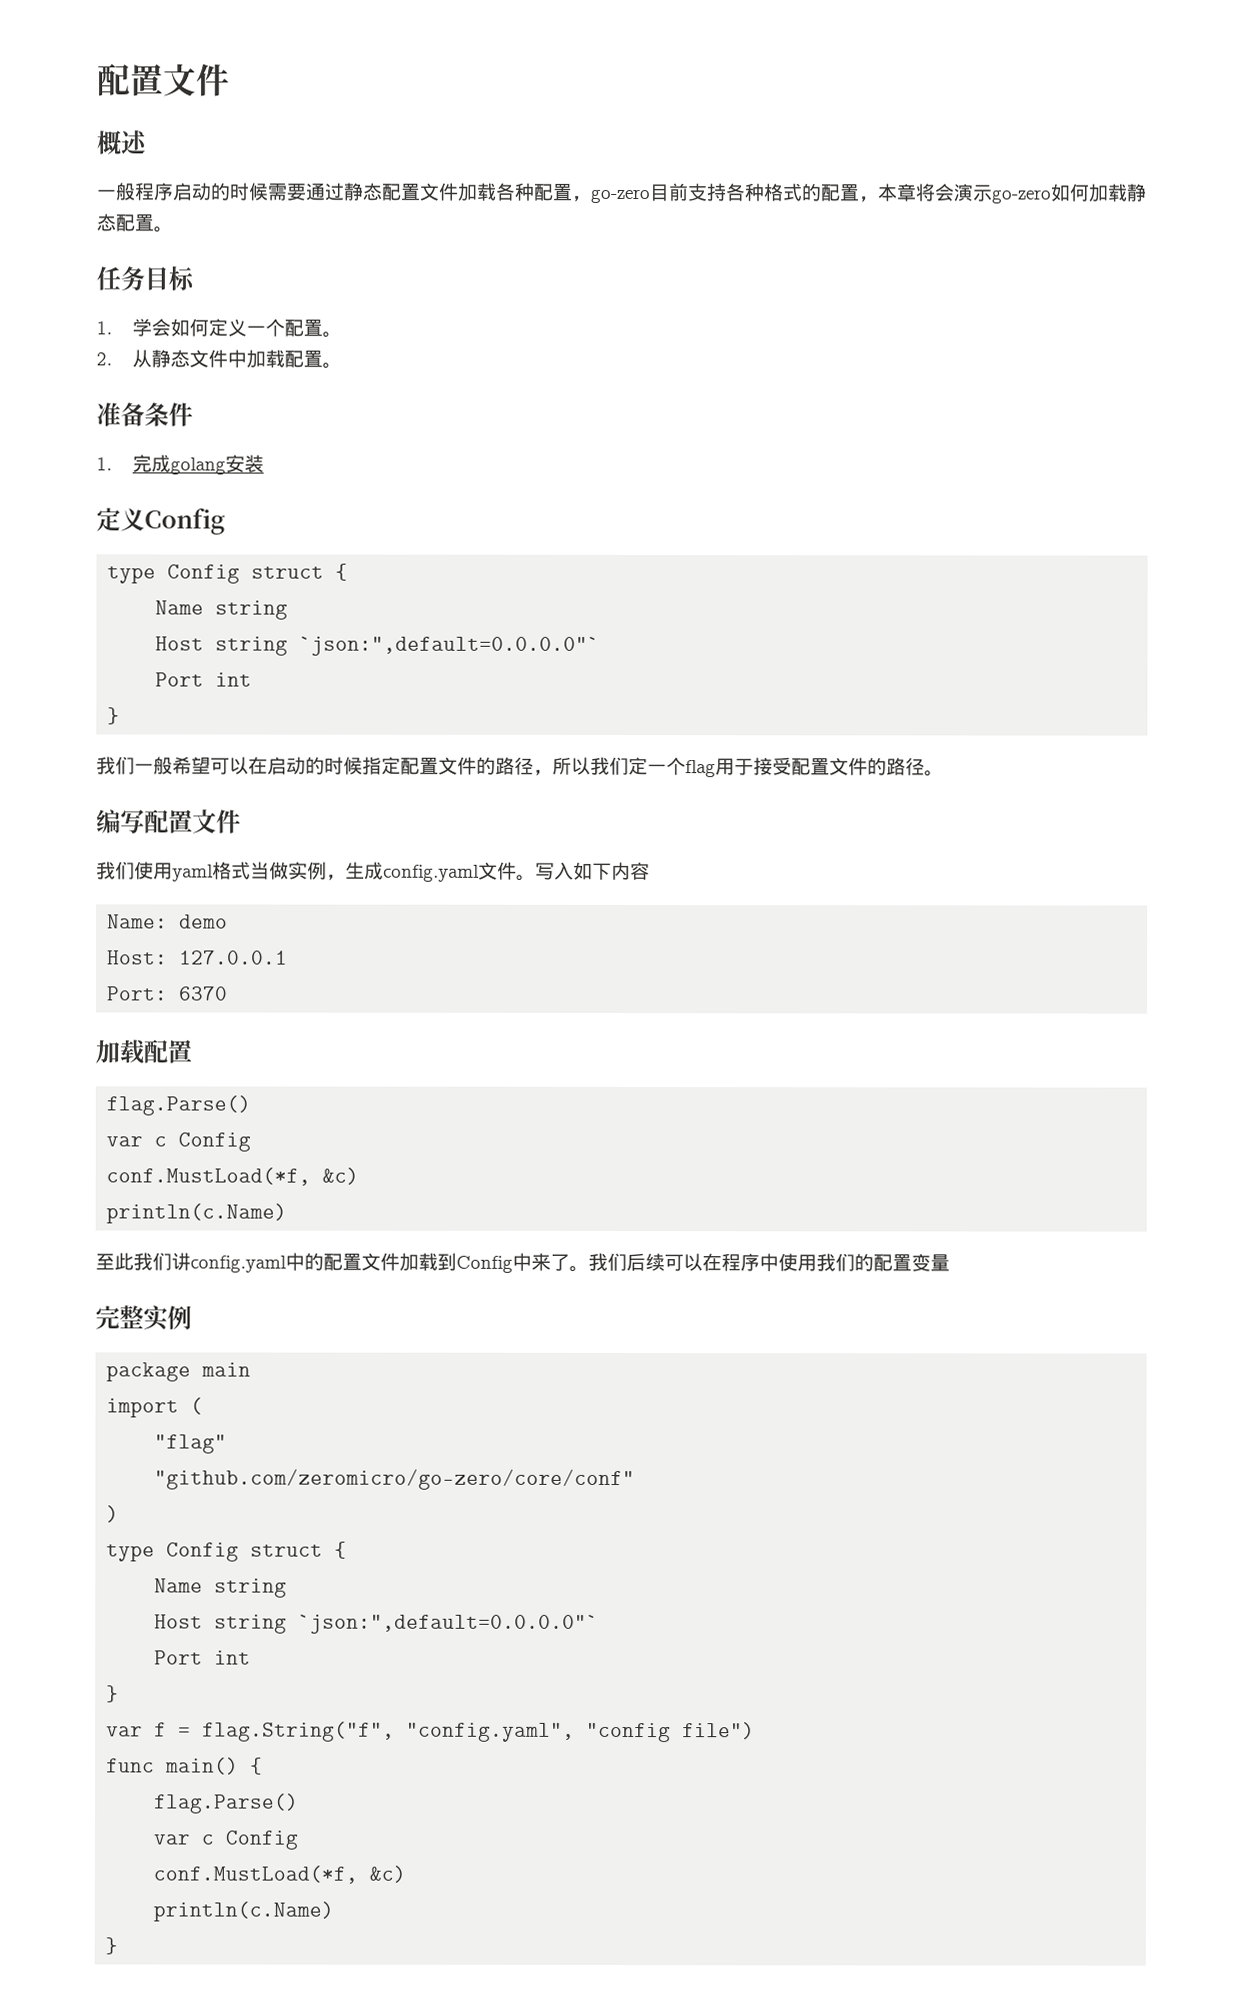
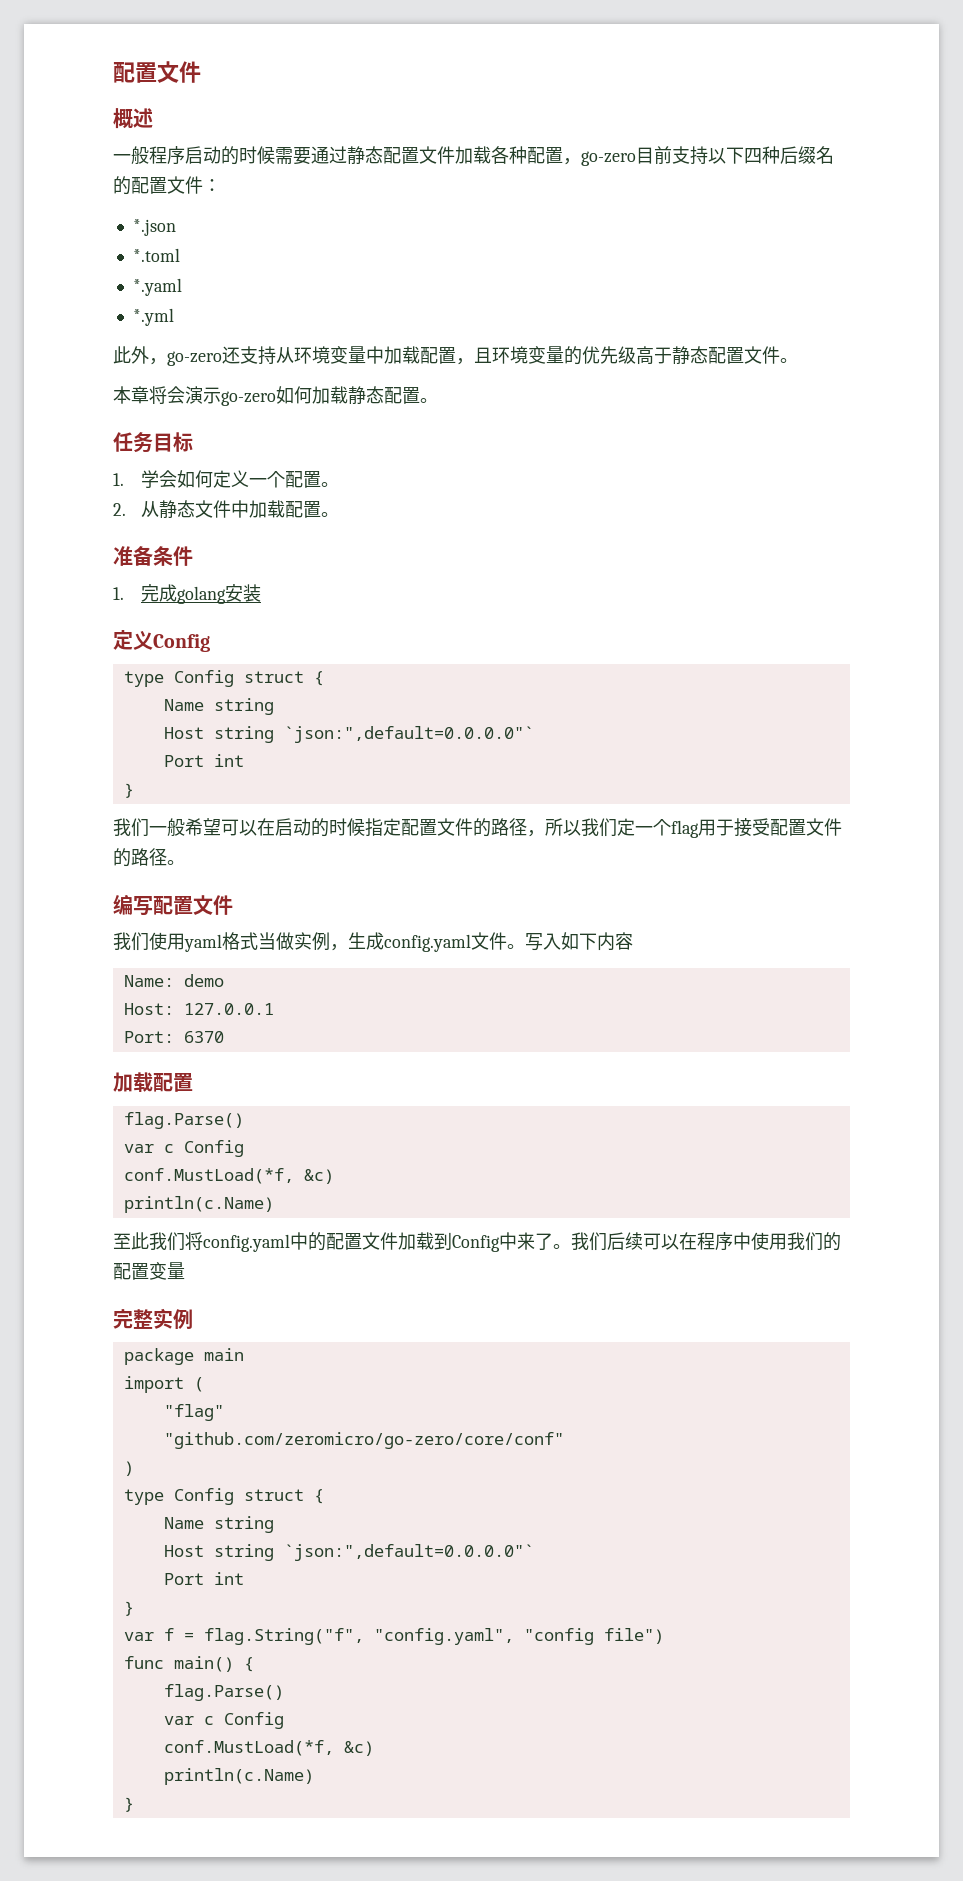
[725,183,878,203] 各种格式的配置， -> [708,146,834,164] [113,176,221,195] [132,219,176,236] [132,248,180,262] [132,278,182,296] [132,308,174,326] [113,346,798,366] 以下四种后缀名的配置文件： // *.json // *.toml // *.yaml // *.yml // 此外，go-zero还支持从环境变量中加载配置，且环境变量的优先级高于静态配置文件。 //
[171,1252,191,1271] 讲 -> [185,1232,203,1250] 将

